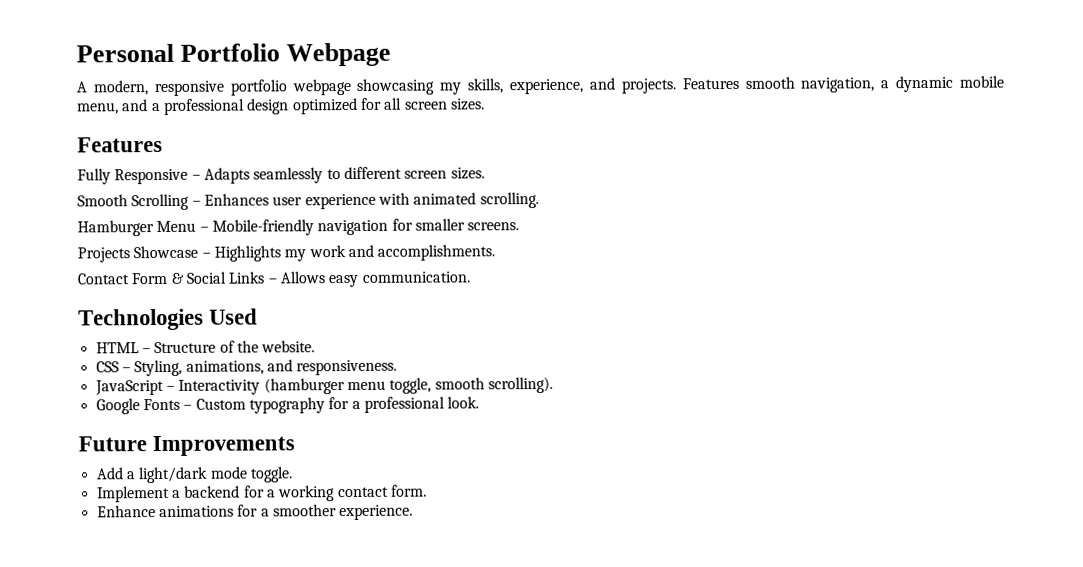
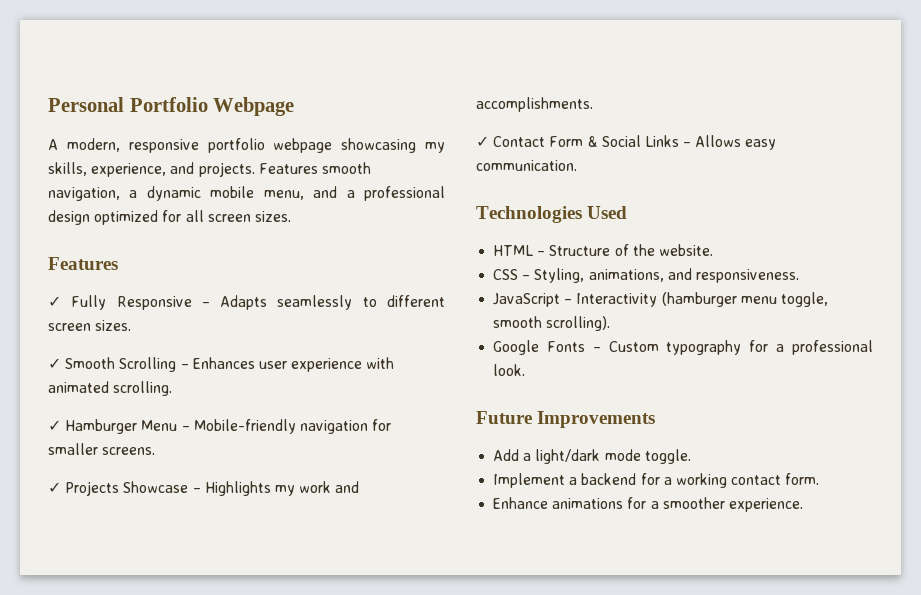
(163, 144) none -> [48,296,61,307] ✓
(485, 173) none -> [48,358,61,369] ✓
(539, 200) none -> [48,420,61,431] ✓
(520, 226) none -> [48,482,61,493] ✓
(496, 252) none -> [476,136,489,147] ✓

